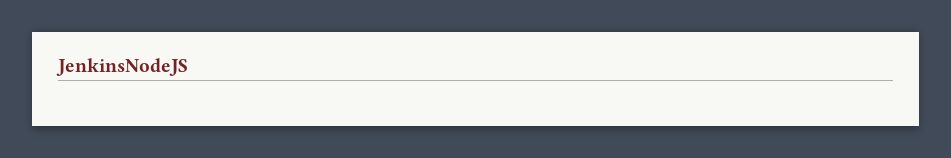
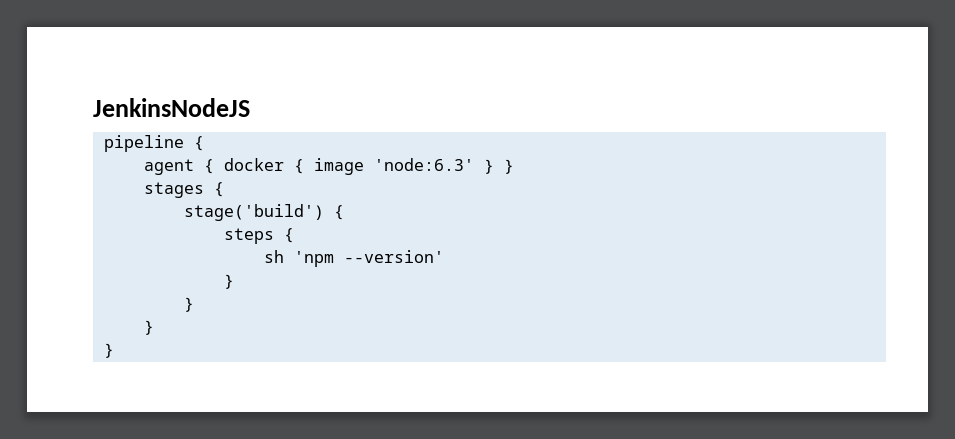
(188, 67) none -> [104,135,205,152] [144,158,515,175] [144,182,225,198] [184,204,345,221] [224,228,295,244] [264,250,445,267] [224,274,235,289] [184,297,195,312] [144,320,155,335] [104,343,115,358] // pipeline { // agent { docker { image 'node:6.3' } } // stages { // stage('build') { // steps { // sh 'npm --version' // } // } // } // }

